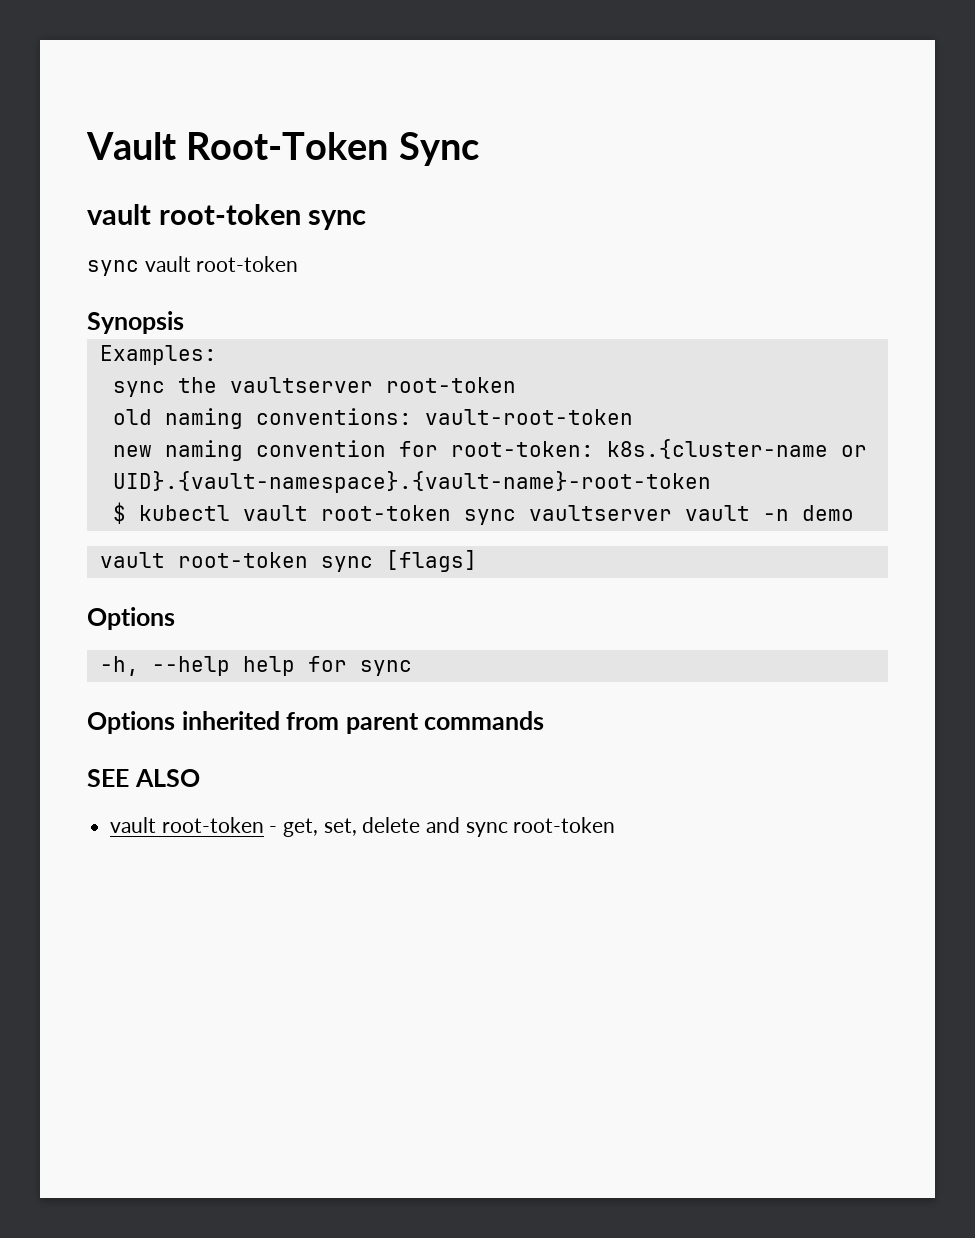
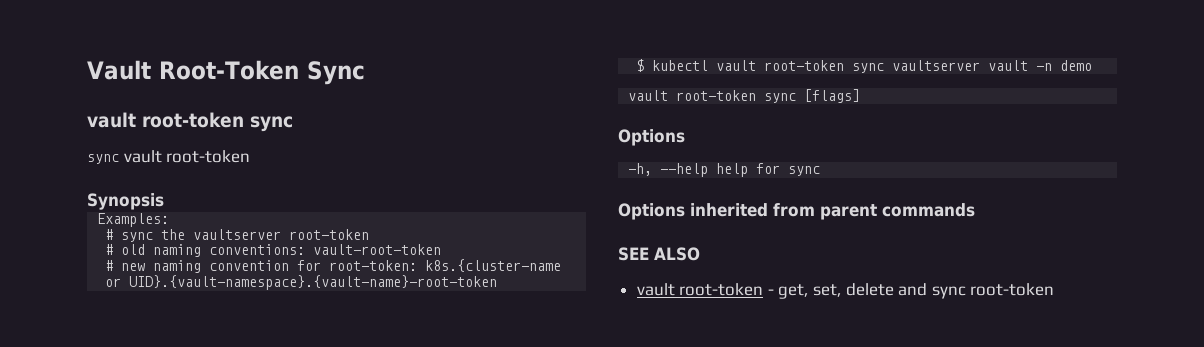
(217, 355) none -> [105,229,114,240] #
(516, 385) none -> [105,244,114,255] #
(633, 417) none -> [105,260,114,271] #

